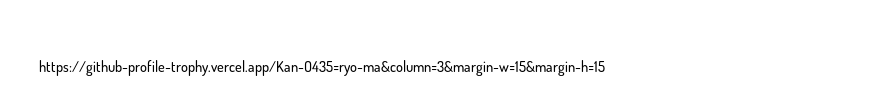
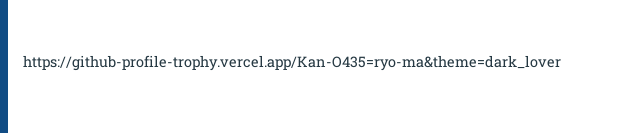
[39,60,605,76] https://github-profile-trophy.vercel.app/Kan-O435=ryo-ma&column=3&margin-w=15&margin-h=15 -> [23,55,561,71] https://github-profile-trophy.vercel.app/Kan-O435=ryo-ma&theme=dark_lover

